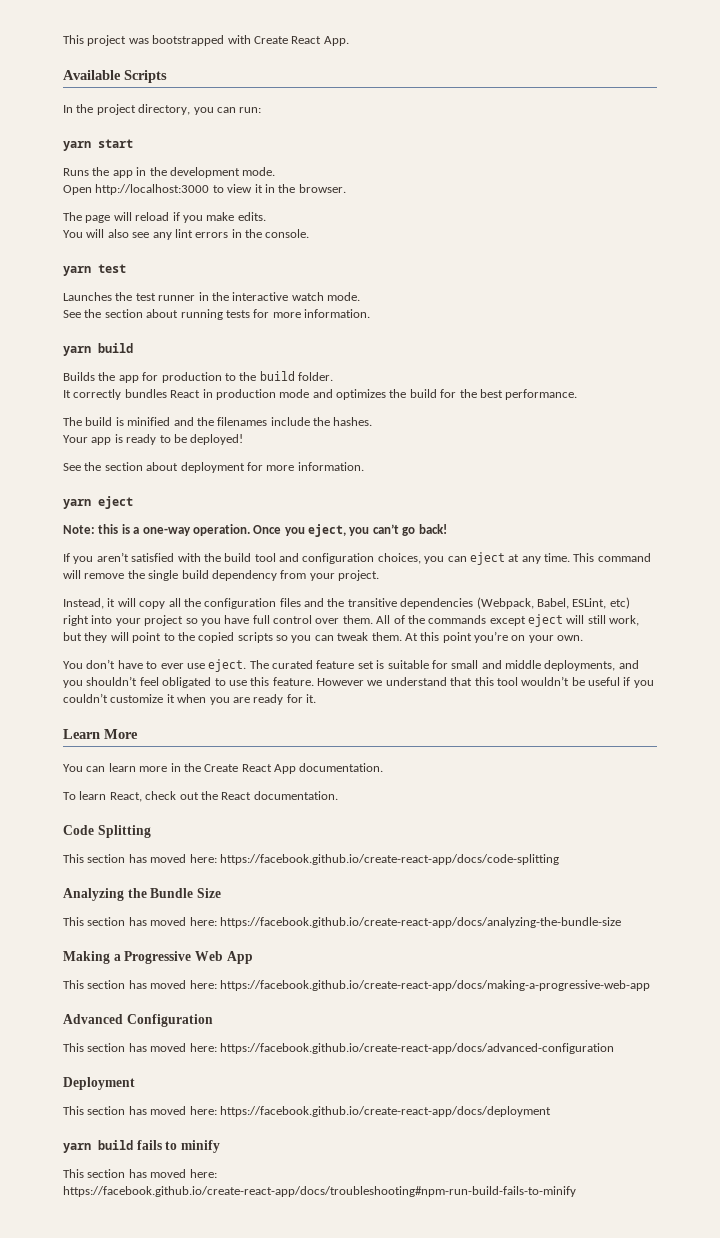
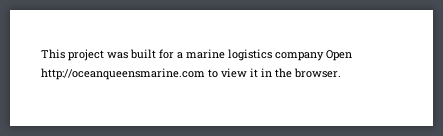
[152,35,349,46] [63,70,167,83] [63,104,262,115] [63,139,133,151] [63,167,276,178] [63,184,210,195] bootstrapped with Create React App. // Available Scripts // In the project directory, you can run: // yarn start // Runs the app in the development mode. // Open http://localhost:3000 -> [130,49,352,61] [41,68,205,80] built for a marine logistics company Open http://oceanqueensmarine.com
[63,212,266,223] [63,229,310,240] [63,264,126,276] [63,292,360,301] [63,309,370,320] [63,343,133,356] [63,371,333,383] [63,389,578,400] [63,417,373,426] [63,434,244,445] [63,462,364,473] [63,496,133,509] [63,524,447,537] [63,552,651,565] [63,570,379,581] [63,597,630,609] [63,614,640,627] [63,631,584,643] [63,659,639,672] [63,676,654,688] [63,693,316,705] [63,729,138,739] [63,763,384,774] [63,791,338,802] [63,825,151,838] [63,854,559,865] [63,888,221,901] [63,917,621,928] [63,951,253,964] [63,980,650,991] [63,1014,213,1027] [63,1043,614,1054] [63,1077,135,1090] [63,1106,551,1117] [63,1140,220,1153] [63,1169,217,1178] [63,1186,576,1197] // The page will reload if you make edits. // You will also see any lint errors in the console. // yarn test // Launches the test runner in the interactive watch mode. // See the section about running tests for more information. // yarn build // Builds the app for production to the build folder. // It correctly bundles React in production mode and optimizes the build for the best performance. // The build is minified and the filenames include the hashes. // Your app is ready to be deployed! // See the section about deployment for more information. // yarn eject // Note: this is a one-way operation. Once you eject, you can’t go back! // If you aren’t satisfied with the build tool and configuration choices, you can eject at any time. This command will remove the single build dependency from your project. // Instead, it will copy all the configuration files and the transitive dependencies (Webpack, Babel, ESLint, etc) right into your project so you have full control over them. All of the commands except eject will still work, but they will point to the copied scripts so you can tweak them. At this point you’re on your own. // You don’t have to ever use eject. The curated feature set is suitable for small and middle deployments, and you shouldn’t feel obligated to use this feature. However we understand that this tool wouldn’t be useful if you couldn’t customize it when you are ready for it. // Learn More // You can learn more in the Create React App documentation. // To learn React, check out the React documentation. // Code Splitting // This section has moved here: https://facebook.github.io/create-react-app/docs/code-splitting // Analyzing the Bundle Size // This section has moved here: https://facebook.github.io/create-react-app/docs/analyzing-the-bundle-size // Making a Progressive Web App // This section has moved here: https://facebook.github.io/create-react-app/docs/making-a-progressive-web-app // Advanced Configuration // This section has moved here: https://facebook.github.io/create-react-app/docs/advanced-configuration // Deployment // This section has moved here: https://facebook.github.io/create-react-app/docs/deployment // yarn build fails to minify // This section has moved here: https://facebook.github.io/create-react-app/docs/troubleshooting#npm-run-build-fails-to-minify -> (341, 73) none

